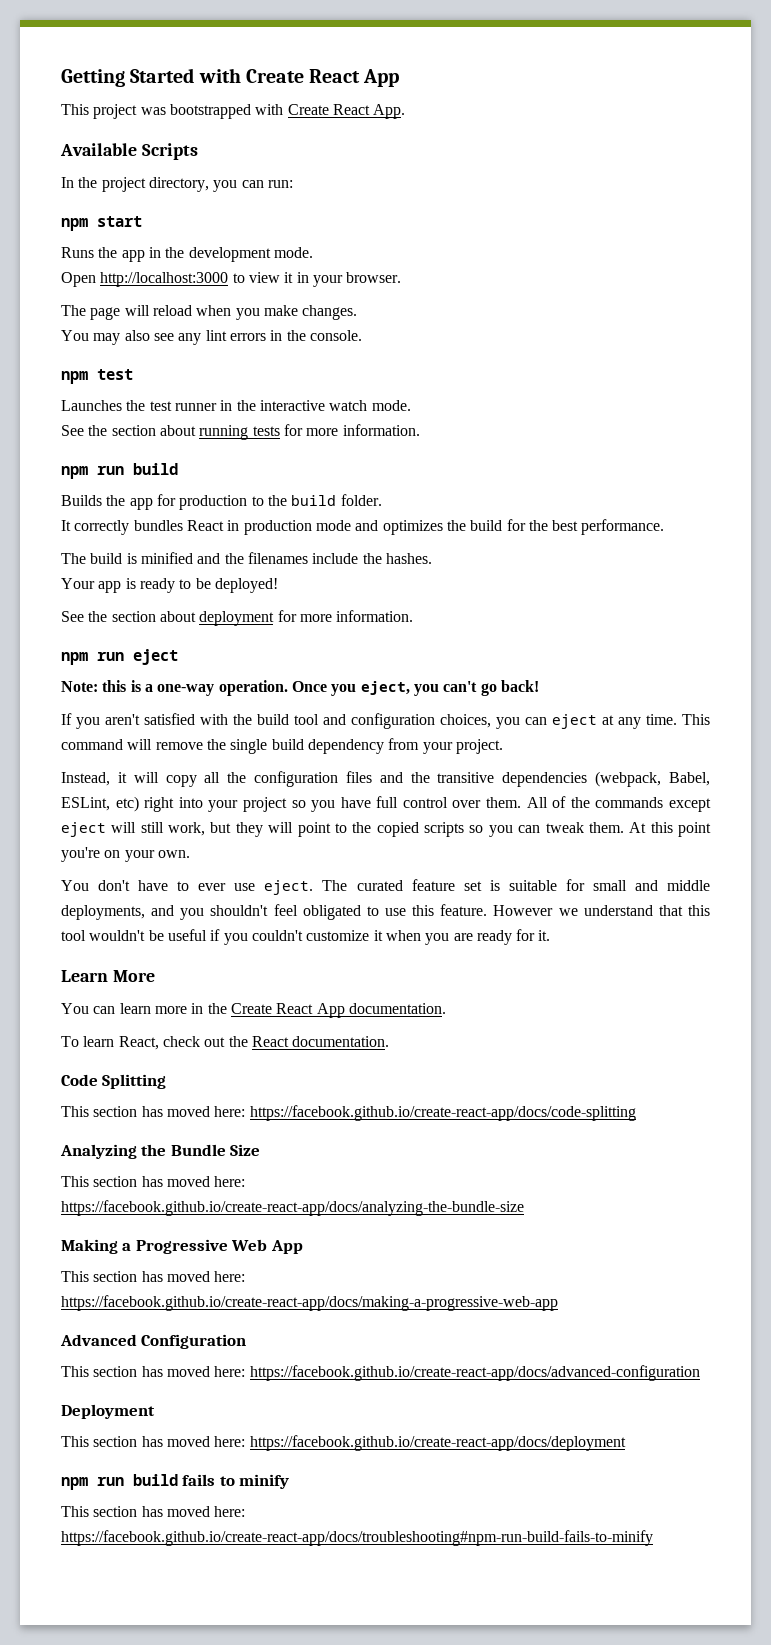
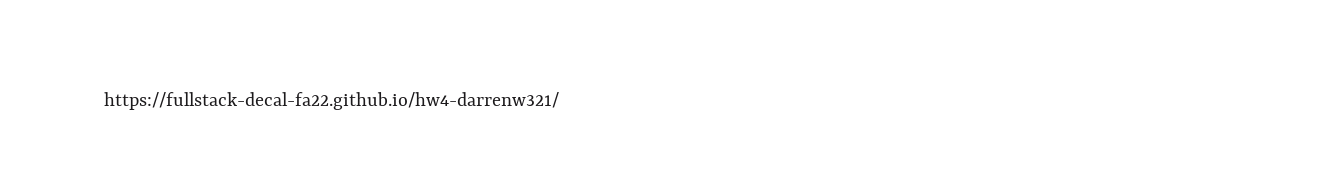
[61,68,400,87] [61,104,406,119] [60,143,198,160] [61,177,293,192] [61,216,142,231] [61,247,313,262] [61,272,402,287] [61,305,358,320] [61,330,362,345] [61,369,133,384] [61,400,411,411] [61,424,420,440] [61,463,178,479] [61,494,382,510] [61,519,665,535] [61,552,432,564] [61,578,278,593] [61,610,414,626] [61,649,178,665] [61,680,539,696] [61,713,710,729] [61,738,503,754] [61,771,710,787] [61,796,711,812] [61,822,711,837] [61,847,190,862] [61,879,710,895] [61,904,710,920] [61,929,551,945] [61,970,155,982] [61,1003,446,1018] [61,1036,390,1050] [61,1074,167,1089] [61,1105,636,1121] [60,1144,261,1159] [61,1176,246,1187] [61,1200,524,1216] [61,1239,303,1254] [61,1271,246,1282] [61,1295,558,1311] [60,1334,247,1349] [61,1365,700,1381] [61,1404,155,1419] [61,1435,626,1451] [61,1474,290,1490] [61,1506,246,1517] [61,1530,653,1546] Getting Started with Create React App // This project was bootstrapped with Create React App. // Available Scripts // In the project directory, you can run: // npm start // Runs the app in the development mode. // Open http://localhost:3000 to view it in your browser. // The page will reload when you make changes. // You may also see any lint errors in the console. // npm test // Launches the test runner in the interactive watch mode. // See the section about running tests for more information. // npm run build // Builds the app for production to the build folder. // It correctly bundles React in production mode and optimizes the build for the best performance. // The build is minified and the filenames include the hashes. // Your app is ready to be deployed! // See the section about deployment for more information. // npm run eject // Note: this is a one-way operation. Once you eject, you can't go back! // If you aren't satisfied with the build tool and configuration choices, you can eject at any time. This command will remove the single build dependency from your project. // Instead, it will copy all the configuration files and the transitive dependencies (webpack, Babel, ESLint, etc) right into your project so you have full control over them. All of the commands except eject will still work, but they will point to the copied scripts so you can tweak them. At this point you're on your own. // You don't have to ever use eject. The curated feature set is suitable for small and middle deployments, and you shouldn't feel obligated to use this feature. However we understand that this tool wouldn't be useful if you couldn't customize it when you are ready for it. // Learn More // You can learn more in the Create React App documentation. // To learn React, check out the React documentation. // Code Splitting // This section has moved here: https://facebook.github.io/create-react-app/docs/code-splitting // Analyzing the Bundle Size // This section has moved here: https://facebook.github.io/create-react-app/docs/analyzing-the-bundle-size // Making a Progressive Web App // This section has moved here: https://facebook.github.io/create-react-app/docs/making-a-progressive-web-app // Advanced Configuration // This section has moved here: https://facebook.github.io/create-react-app/docs/advanced-configuration // Deployment // This section has moved here: https://facebook.github.io/create-react-app/docs/deployment // npm run build fails to minify // This section has moved here: https://facebook.github.io/create-react-app/docs/troubleshooting#npm-run-build-fails-to-minify -> [104,92,559,110] https://fullstack-decal-fa22.github.io/hw4-darrenw321/

